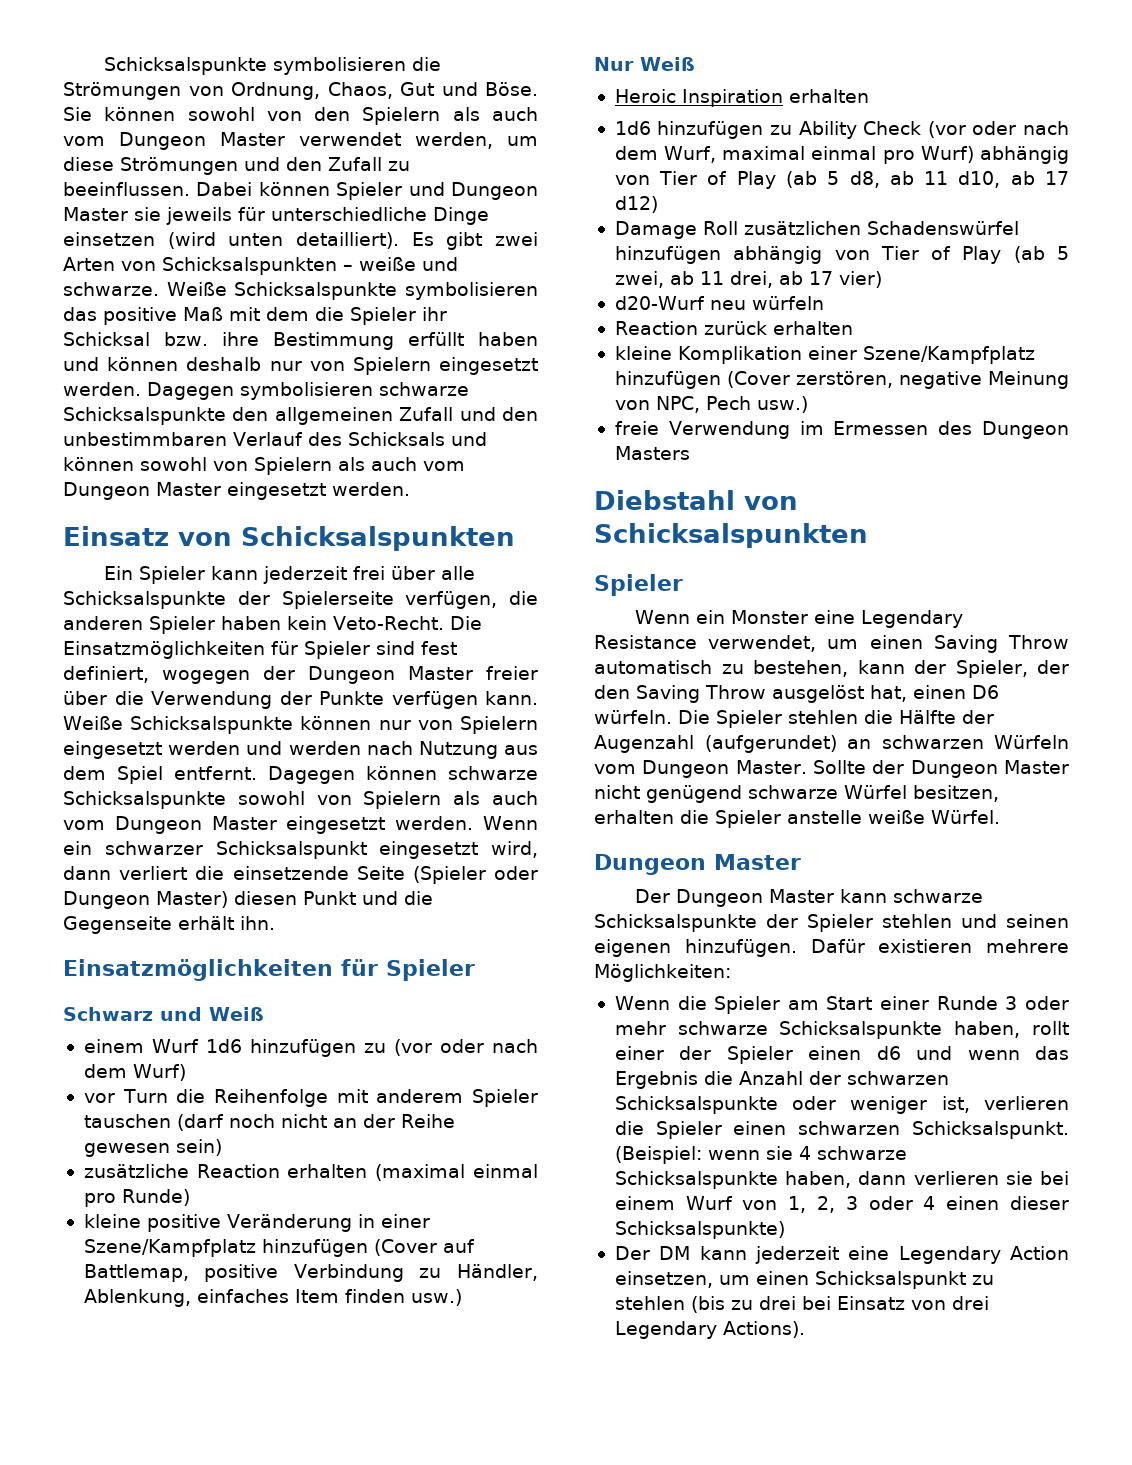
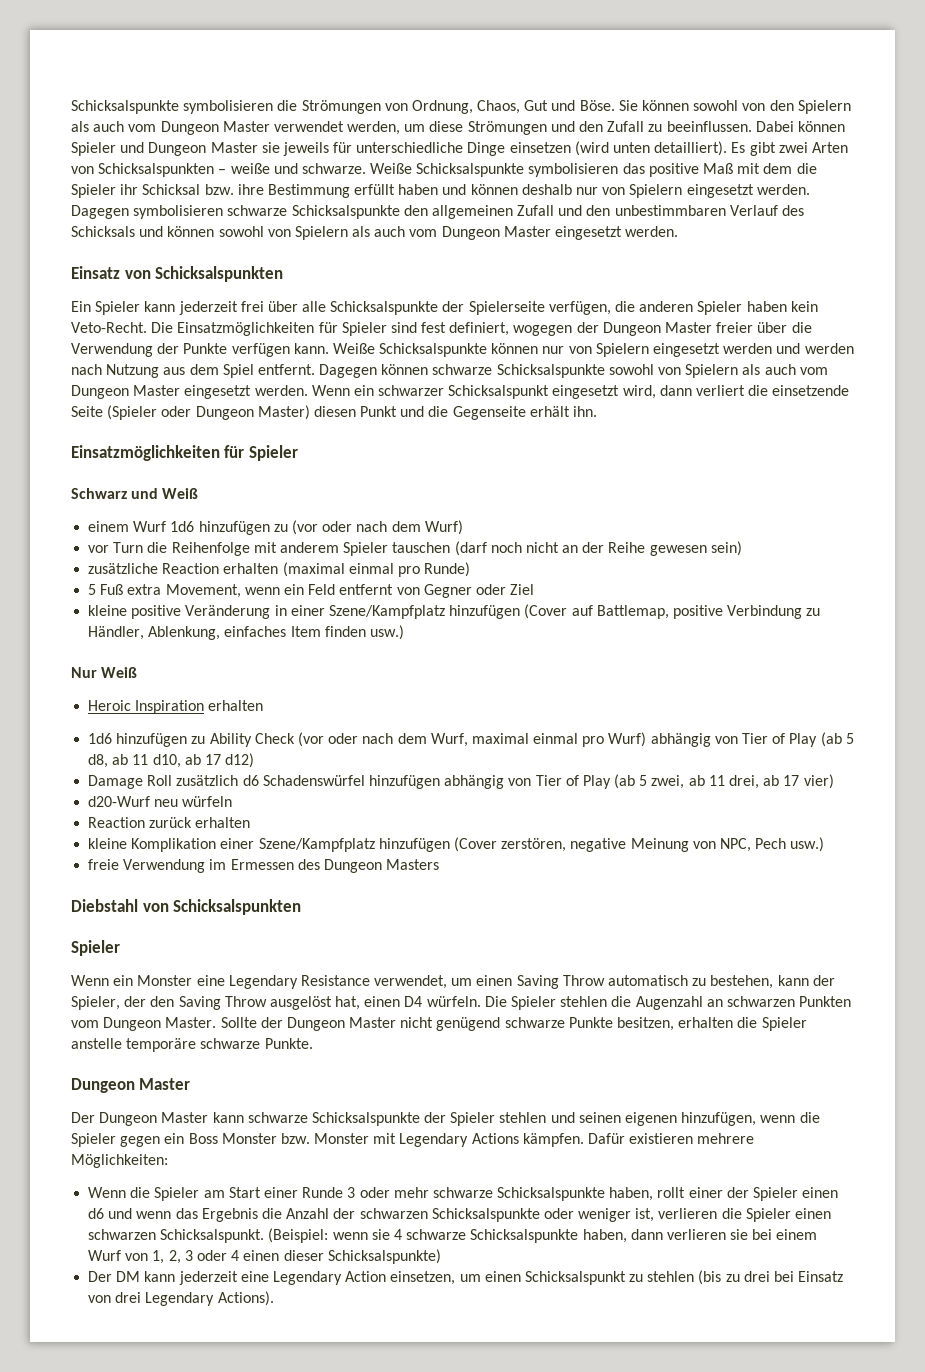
(190, 1197) none -> [88,584,535,598] // 5 Fuß extra Movement, wenn ein Feld entfernt von Gegner oder Ziel
[743,221,861,235] zusätzlichen -> [176,775,259,786] zusätzlich d6
[972,685,999,699] D6 -> [404,996,423,1007] D4
[899,710,994,724] [594,735,837,753] Hälfte der Augenzahl (aufgerundet) -> [635,996,703,1010] Augenzahl
[994,735,1070,749] Würfeln -> [799,996,852,1007] Punkten
[844,785,907,799] Würfel -> [568,1017,613,1028] Punkte
[868,810,1000,824] weiße Würfel. -> [126,1038,313,1052] temporäre schwarze Punkte.
[684,939,797,957] hinzufügen. -> [681,1112,820,1126] [71,1133,584,1147] hinzufügen, wenn die Spieler gegen ein Boss Monster bzw. Monster mit Legendary Actions kämpfen.

